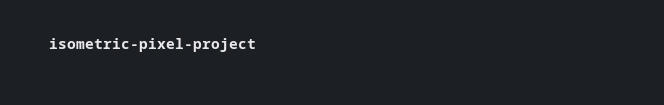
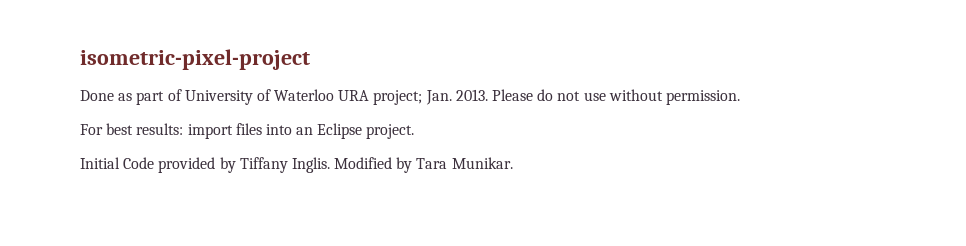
(256, 45) none -> [80,89,740,105] [80,123,415,139] [80,157,513,173] // Done as part of University of Waterloo URA project; Jan. 2013. Please do not use without permission. // For best results: import files into an Eclipse project. // Initial Code provided by Tiffany Inglis. Modified by Tara Munikar.

